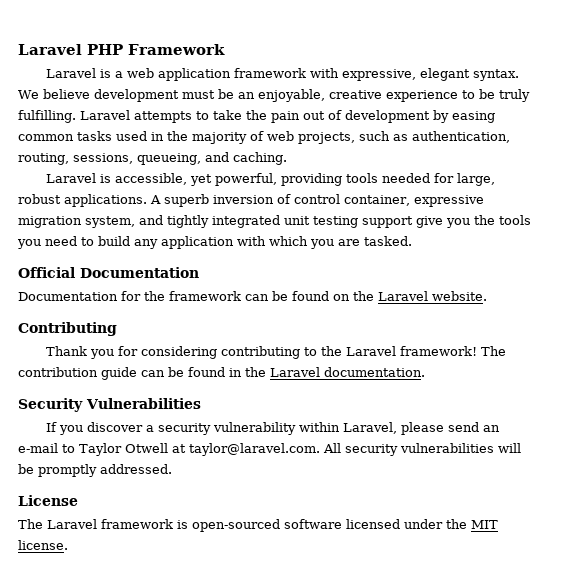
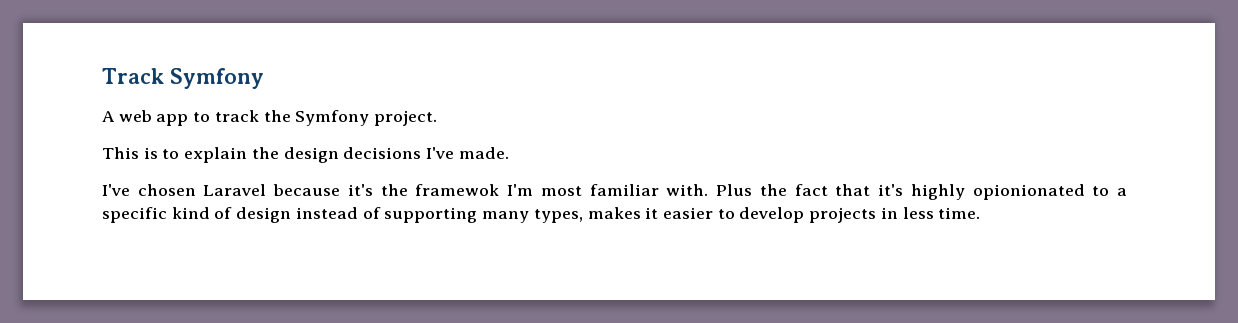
[18,44,225,55] [46,68,520,81] [18,89,530,102] [18,110,495,123] [18,131,510,144] [18,152,287,165] [46,173,496,186] [18,194,484,207] [18,215,531,228] [17,236,412,249] [18,267,199,278] [18,291,487,301] [18,322,117,336] [46,346,507,359] [18,367,425,380] [18,398,201,412] [46,422,501,435] [18,443,521,456] [18,464,172,477] [18,495,78,506] [18,519,498,532] [18,540,68,550] Laravel PHP Framework // Laravel is a web application framework with expressive, elegant syntax. We believe development must be an enjoyable, creative experience to be truly fulfilling. Laravel attempts to take the pain out of development by easing common tasks used in the majority of web projects, such as authentication, routing, sessions, queueing, and caching. // Laravel is accessible, yet powerful, providing tools needed for large, robust applications. A superb inversion of control container, expressive migration system, and tightly integrated unit testing support give you the tools you need to build any application with which you are tasked. // Official Documentation // Documentation for the framework can be found on the Laravel website. // Contributing // Thank you for considering contributing to the Laravel framework! The contribution guide can be found in the Laravel documentation. // Security Vulnerabilities // If you discover a security vulnerability within Laravel, please send an e-mail to Taylor Otwell at taylor@laravel.com. All security vulnerabilities will be promptly addressed. // License // The Laravel framework is open-sourced software licensed under the MIT license. -> [102,68,264,89] [102,110,438,126] [102,147,509,163] [102,184,1127,200] [102,207,981,223] Track Symfony // A web app to track the Symfony project. // This is to explain the design decisions I've made. // I've chosen Laravel because it's the framewok I'm most familiar with. Plus the fact that it's highly opionionated to a specific kind of design instead of supporting many types, makes it easier to develop projects in less time.

